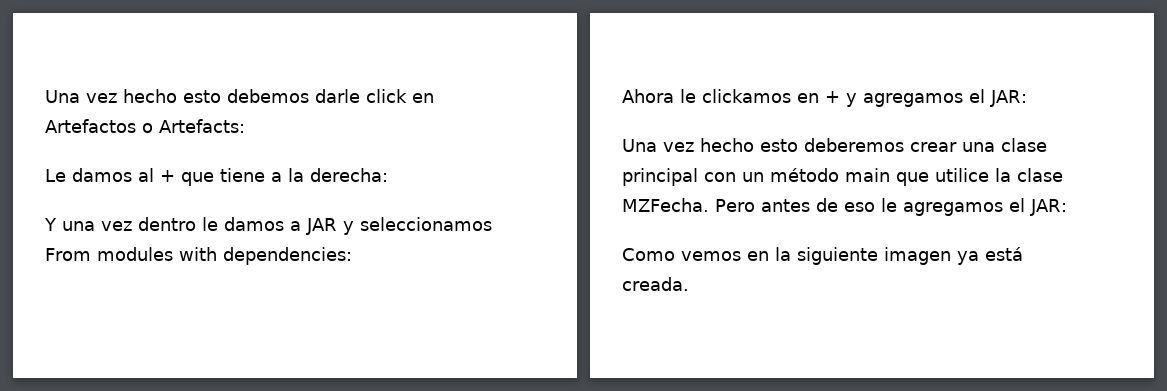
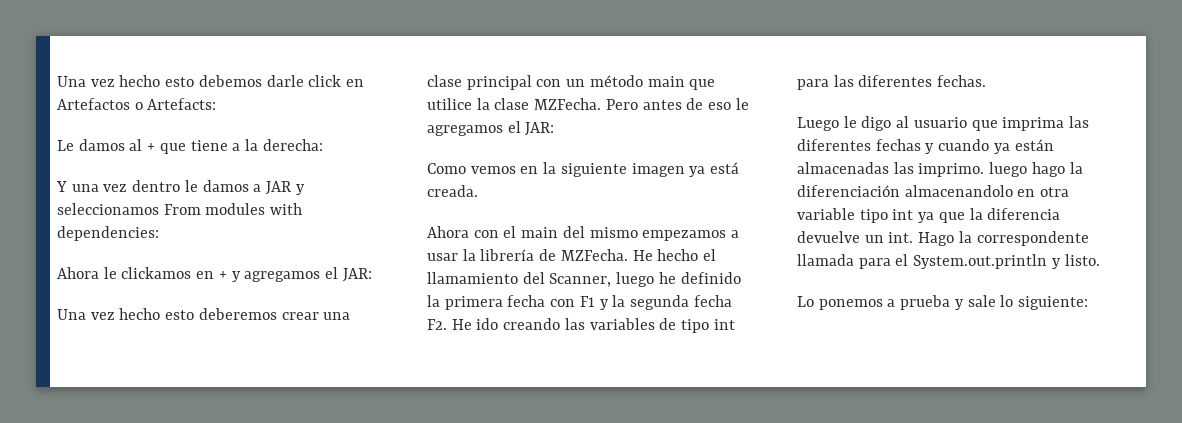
(689, 284) none -> [427,226,740,241] [427,249,717,261] [427,272,741,287] [427,295,732,310] [427,318,735,333] [797,75,987,90] [797,116,1090,131] [797,139,1054,154] [797,162,1083,177] [797,185,1070,197] [797,208,1061,223] [797,231,1089,246] [797,254,1100,269] [797,295,1089,310] // Ahora con el main del mismo empezamos a usar la librería de MZFecha. He hecho el llamamiento del Scanner, luego he definido la primera fecha con F1 y la segunda fecha F2. He ido creando las variables de tipo int para las diferentes fechas. // Luego le digo al usuario que imprima las diferentes fechas y cuando ya están almacenadas las imprimo. luego hago la diferenciación almacenandolo en otra variable tipo int ya que la diferencia devuelve un int. Hago la correspondente llamada para el System.out.println y listo. // Lo ponemos a prueba y sale lo siguiente:

